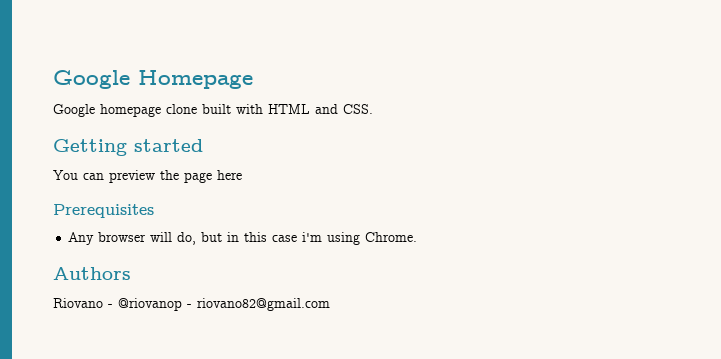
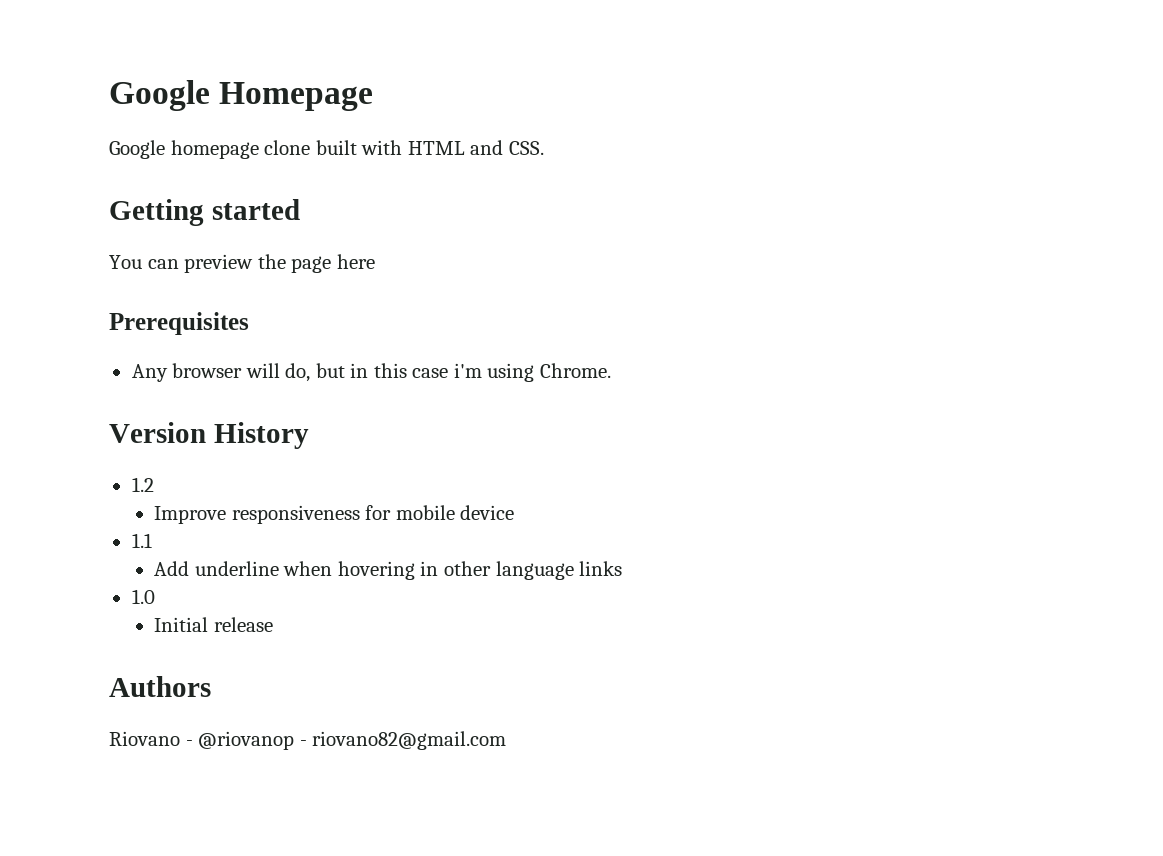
(418, 237) none -> [109,422,309,449] [131,477,154,492] [154,505,515,524] [131,533,152,548] [154,561,623,580] [131,589,155,604] [154,617,273,632] // Version History // 1.2 // Improve responsiveness for mobile device // 1.1 // Add underline when hovering in other language links // 1.0 // Initial release

